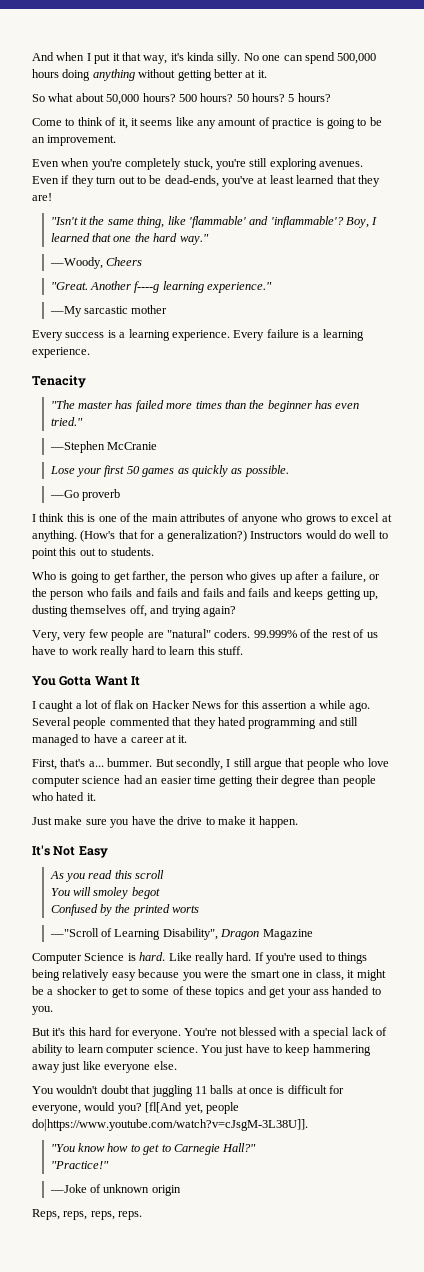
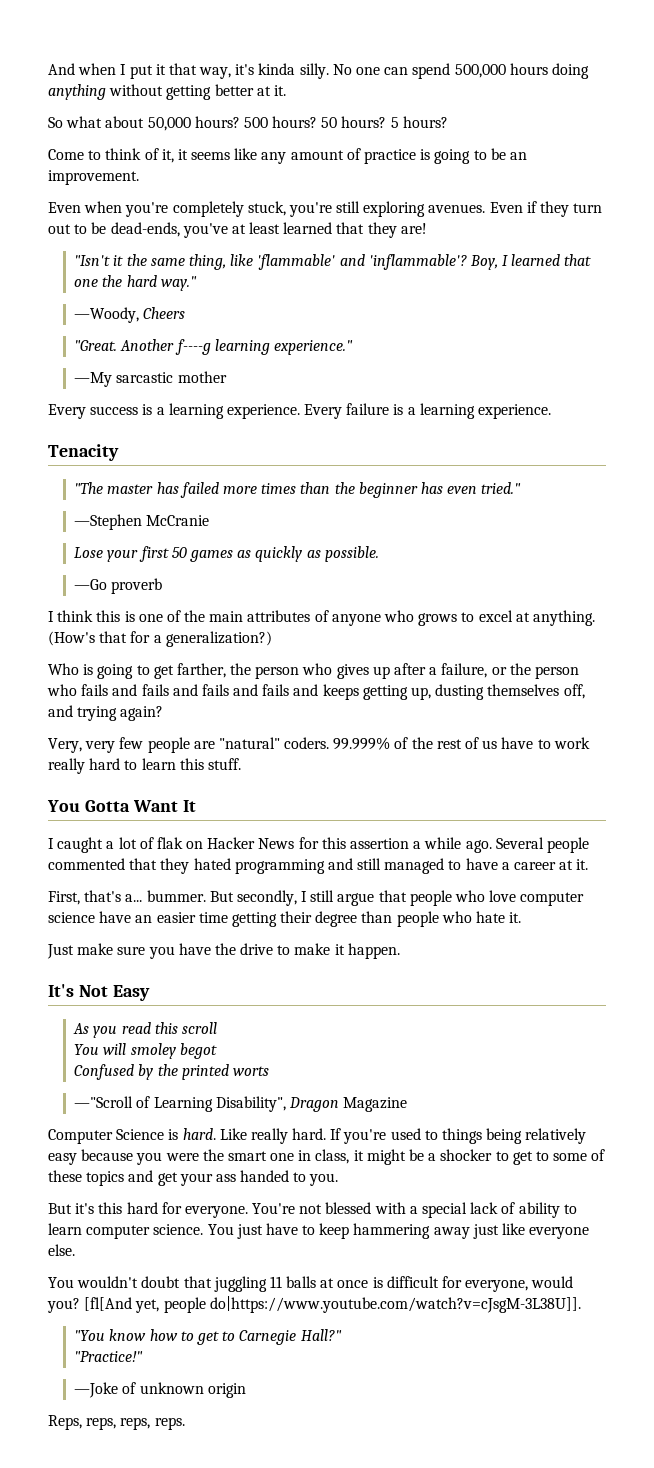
[250,530,388,539] [32,547,154,559] Instructors would do well to point this out to students. -> (272, 639) none
[123,775,143,784] had -> [99,911,132,923] have
[56,792,85,801] hated -> [476,911,506,923] hate

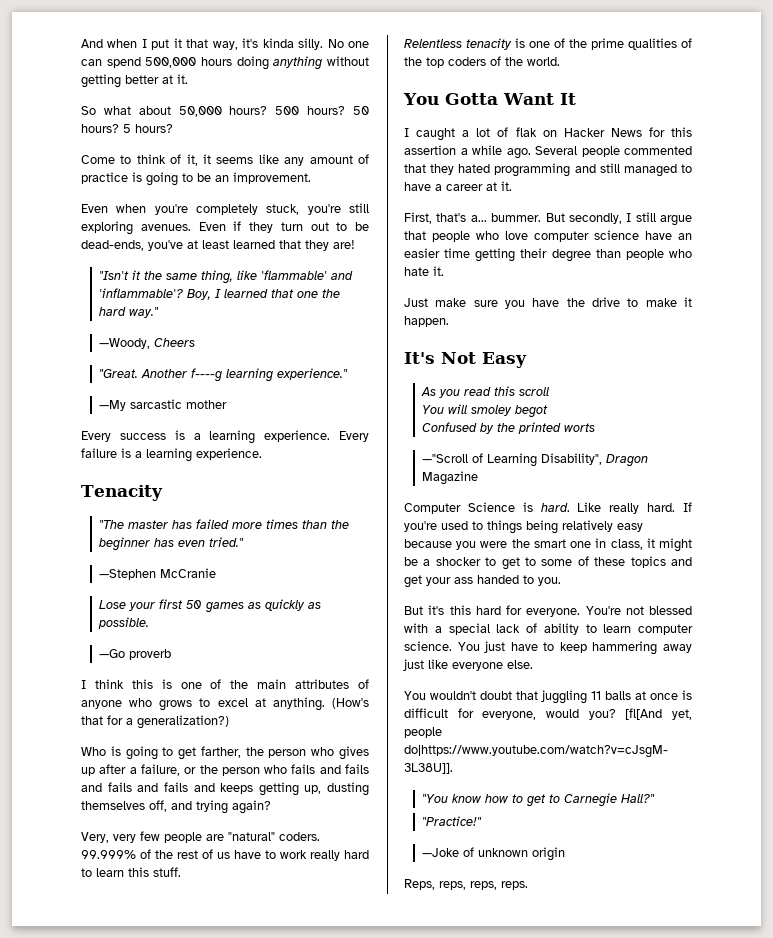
(241, 764) none -> [404,38,692,50] [404,56,560,68] // Relentless tenacity is one of the prime qualities of the top coders of the world.

